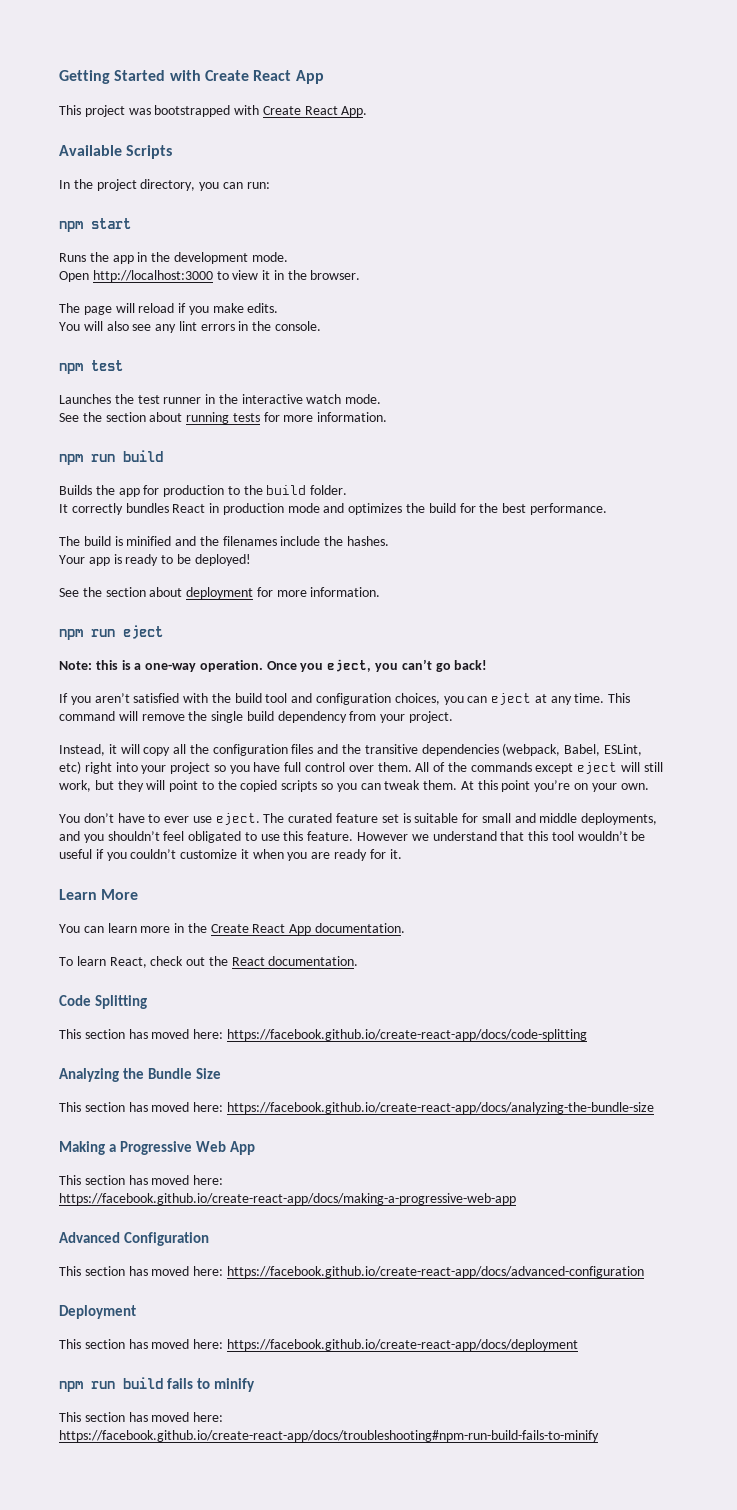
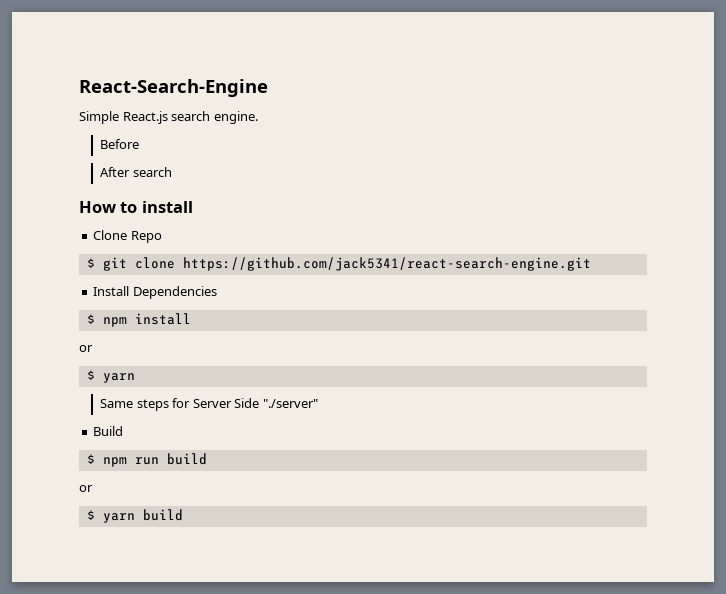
[59,70,324,84] [59,105,368,117] [59,145,173,159] [59,179,270,191] [59,218,131,232] [59,252,288,264] [59,270,361,282] [59,303,279,315] [59,321,322,333] [59,360,123,374] [59,394,382,404] [59,412,388,424] [59,450,163,465] [59,485,348,497] [59,503,607,515] [59,536,390,546] [59,554,251,566] [59,587,381,599] [59,625,163,640] [59,659,488,672] [59,693,631,705] [59,711,454,723] [59,743,642,756] [59,761,663,774] [59,780,649,792] [59,813,658,825] [59,831,646,843] [59,849,402,861] [59,889,139,900] [59,923,406,935] [59,956,359,968] [59,995,147,1009] [59,1029,587,1041] [59,1068,221,1082] [59,1102,654,1114] [59,1141,255,1155] [59,1175,224,1185] [59,1193,516,1205] [59,1232,209,1246] [59,1266,644,1278] [59,1305,136,1319] [59,1339,578,1351] [59,1377,255,1392] [59,1412,224,1422] [59,1430,599,1442] Getting Started with Create React App // This project was bootstrapped with Create React App. // Available Scripts // In the project directory, you can run: // npm start // Runs the app in the development mode. // Open http://localhost:3000 to view it in the browser. // The page will reload if you make edits. // You will also see any lint errors in the console. // npm test // Launches the test runner in the interactive watch mode. // See the section about running tests for more information. // npm run build // Builds the app for production to the build folder. // It correctly bundles React in production mode and optimizes the build for the best performance. // The build is minified and the filenames include the hashes. // Your app is ready to be deployed! // See the section about deployment for more information. // npm run eject // Note: this is a one-way operation. Once you eject, you can’t go back! // If you aren’t satisfied with the build tool and configuration choices, you can eject at any time. This command will remove the single build dependency from your project. // Instead, it will copy all the configuration files and the transitive dependencies (webpack, Babel, ESLint, etc) right into your project so you have full control over them. All of the commands except eject will still work, but they will point to the copied scripts so you can tweak them. At this point you’re on your own. // You don’t have to ever use eject. The curated feature set is suitable for small and middle deployments, and you shouldn’t feel obligated to use this feature. However we understand that this tool wouldn’t be useful if you couldn’t customize it when you are ready for it. // Learn More // You can learn more in the Create React App documentation. // To learn React, check out the React documentation. // Code Splitting // This section has moved here: https://facebook.github.io/create-react-app/docs/code-splitting // Analyzing the Bundle Size // This section has moved here: https://facebook.github.io/create-react-app/docs/analyzing-the-bundle-size // Making a Progressive Web App // This section has moved here: https://facebook.github.io/create-react-app/docs/making-a-progressive-web-app // Advanced Configuration // This section has moved here: https://facebook.github.io/create-react-app/docs/advanced-configuration // Deployment // This section has moved here: https://facebook.github.io/create-react-app/docs/deployment // npm run build fails to minify // This section has moved here: https://facebook.github.io/create-react-app/docs/troubleshooting#npm-run-build-fails-to-minify -> [79,79,268,97] [79,111,258,124] [100,139,140,149] [100,167,172,177] [79,201,193,213] [93,230,162,243] [86,257,591,271] [93,286,217,299] [86,313,191,327] [79,345,93,352] [86,370,135,383] [100,398,318,411] [93,426,124,436] [86,453,207,467] [79,485,93,492] [86,509,183,523] React-Search-Engine // Simple React.js search engine. // Before // After search // How to install // Clone Repo // $ git clone https://github.com/jack5341/react-search-engine.git // Install Dependencies // $ npm install // or // $ yarn // Same steps for Server Side "./server" // Build // $ npm run build // or // $ yarn build

